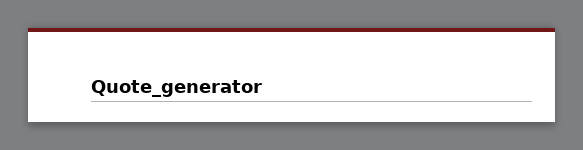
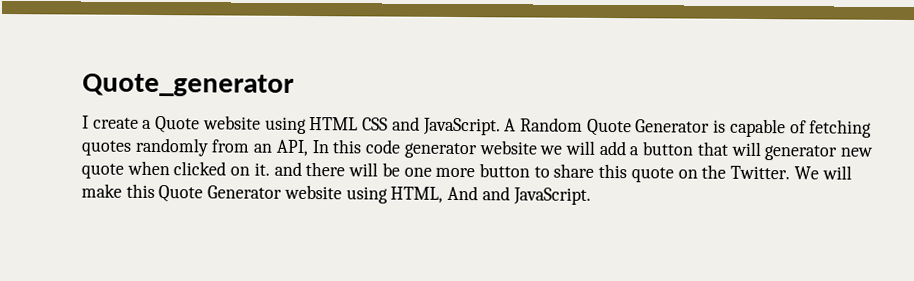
(262, 88) none -> [82,115,873,138] [81,137,874,161] [81,160,852,183] [81,183,591,205] // I create a Quote website using HTML CSS and JavaScript. A Random Quote Generator is capable of fetching quotes randomly from an API, In this code generator website we will add a button that will generator new quote when clicked on it. and there will be one more button to share this quote on the Twitter. We will make this Quote Generator website using HTML, And and JavaScript.

